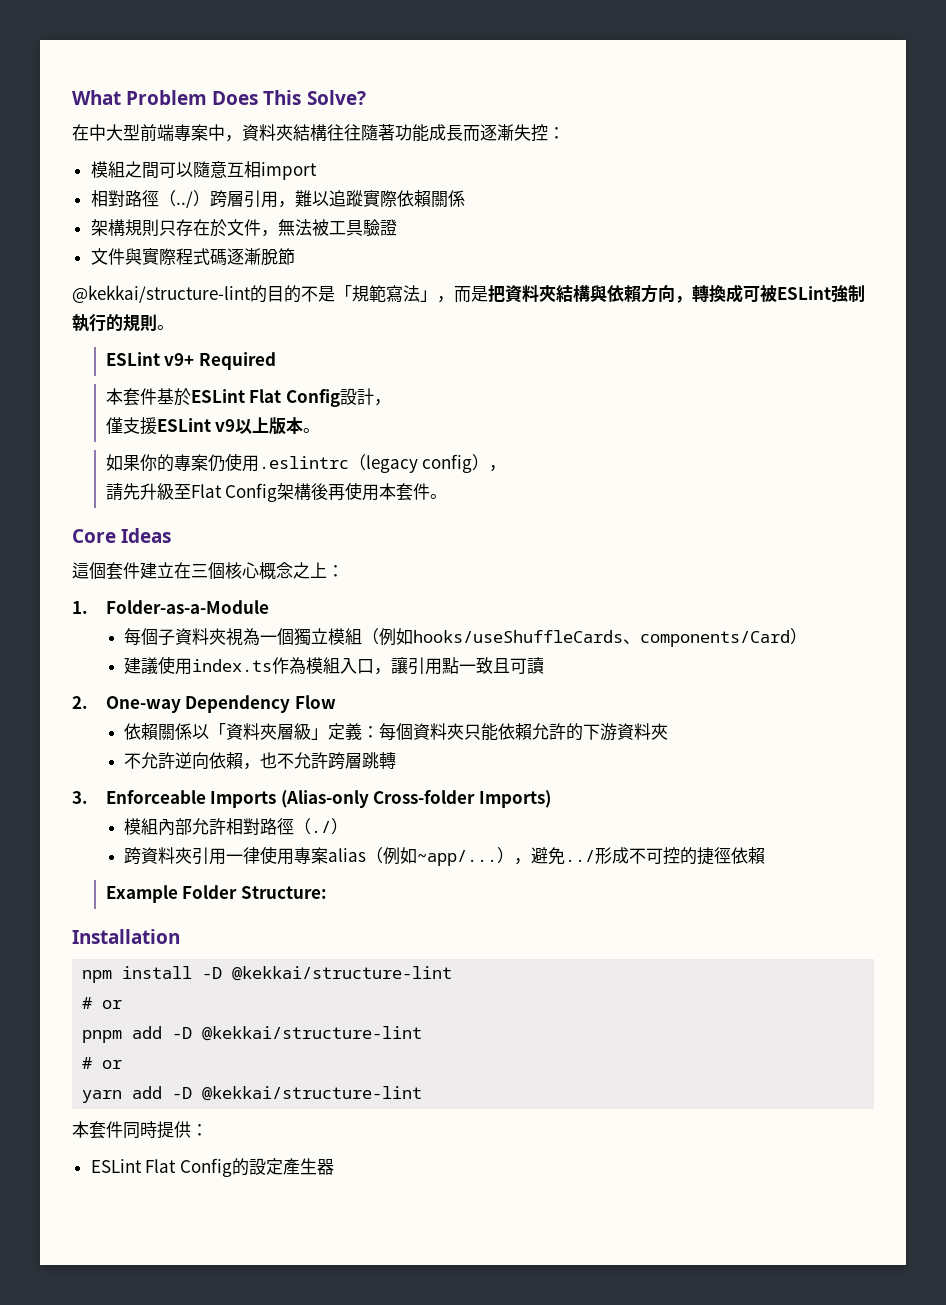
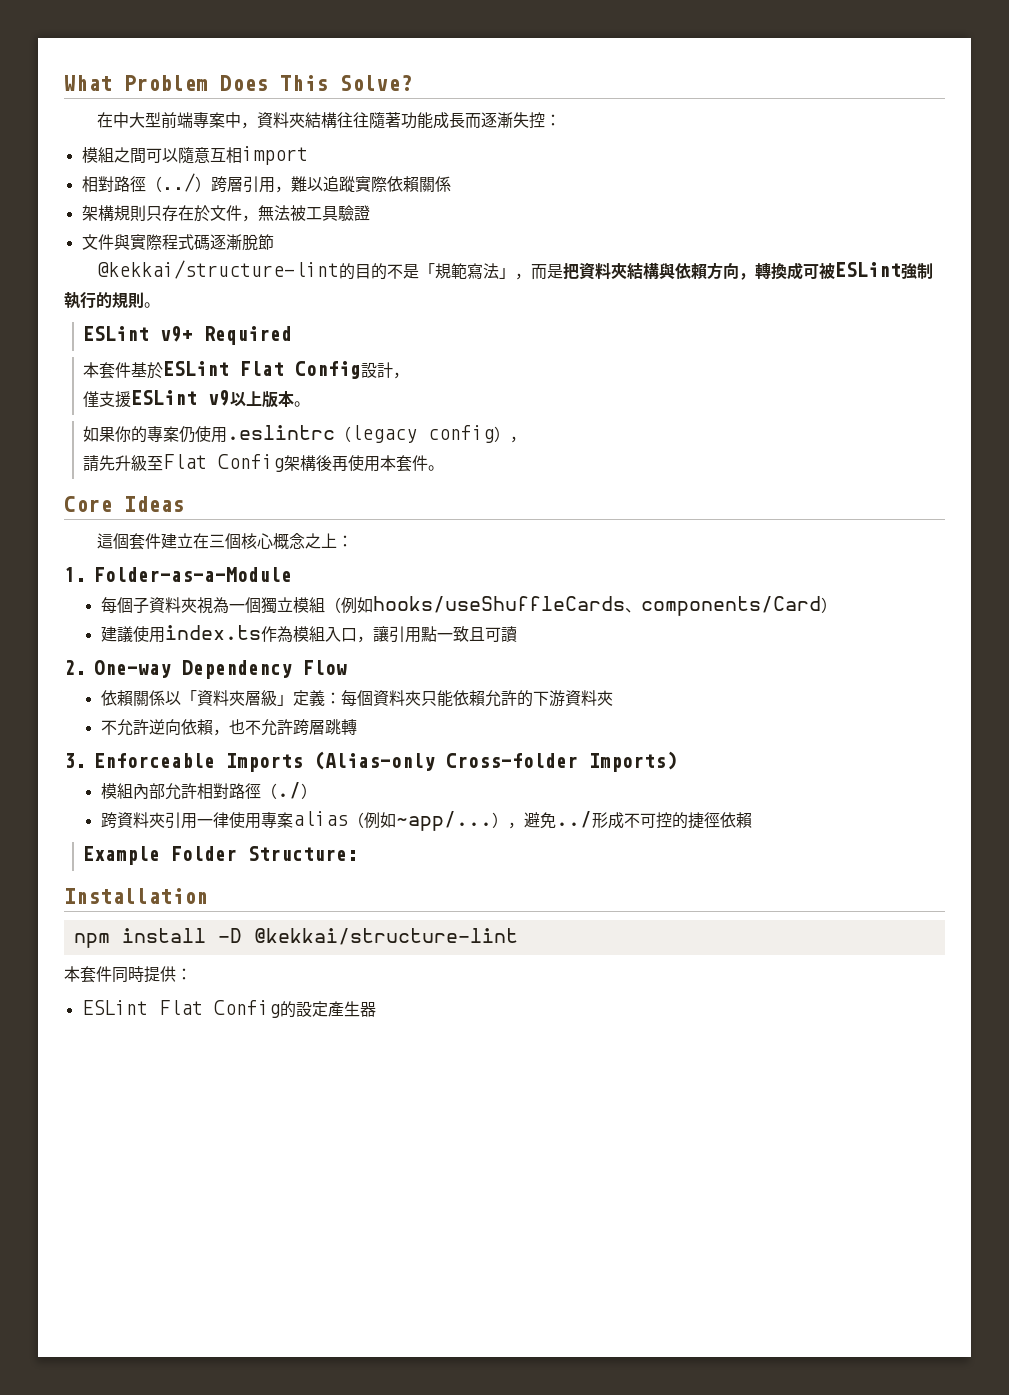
[82,997,123,1009] [82,1026,423,1043] [82,1057,123,1069] [82,1086,423,1103] // # or // pnpm add -D @kekkai/structure-lint // # or // yarn add -D @kekkai/structure-lint -> (518, 936) none

